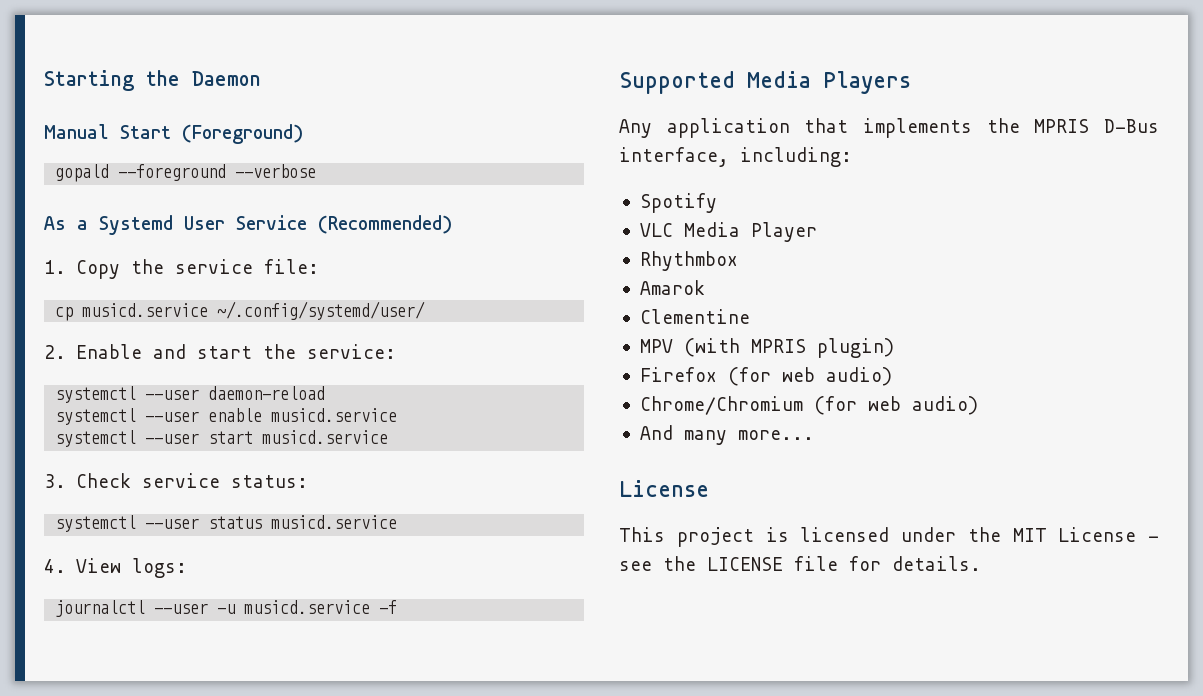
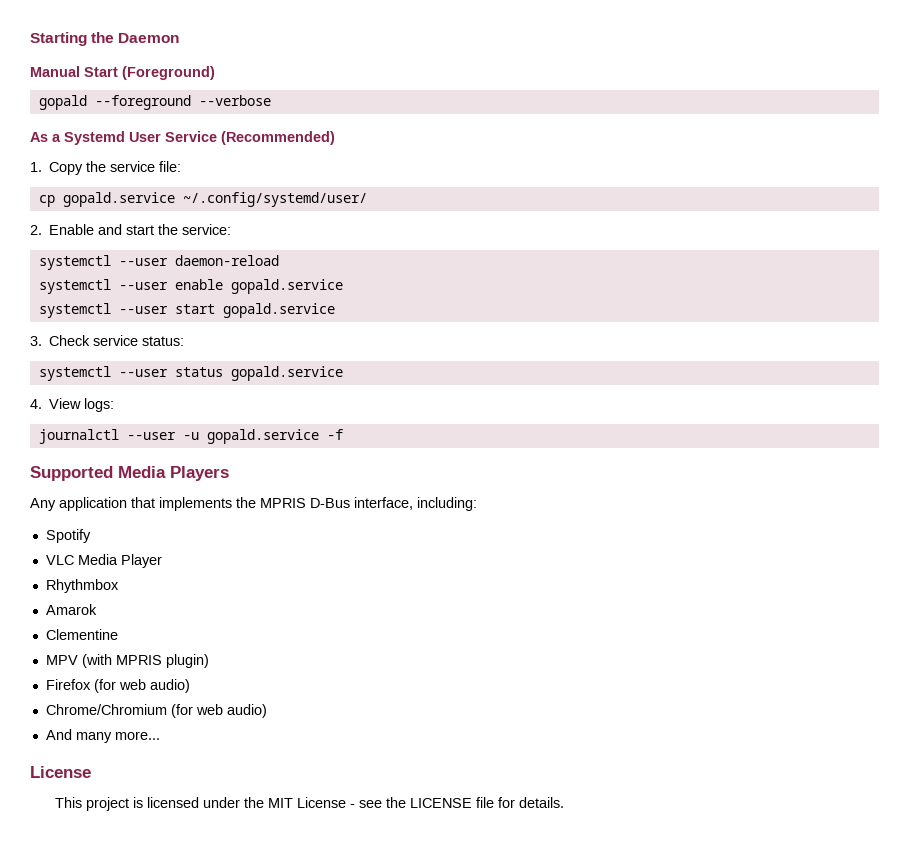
[82,303,209,317] musicd.service -> [62,192,175,207] gopald.service
[271,408,398,422] musicd.service -> [230,279,343,294] gopald.service
[262,430,389,444] musicd.service -> [222,303,335,318] gopald.service
[271,515,398,529] musicd.service -> [230,366,343,381] gopald.service
[244,600,371,614] musicd.service -> [206,429,319,444] gopald.service

